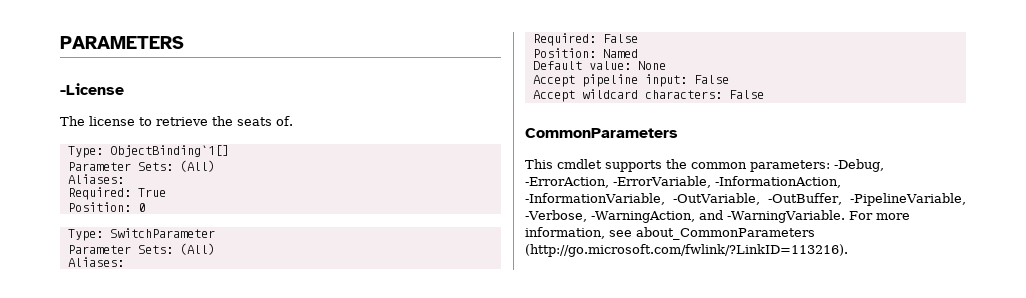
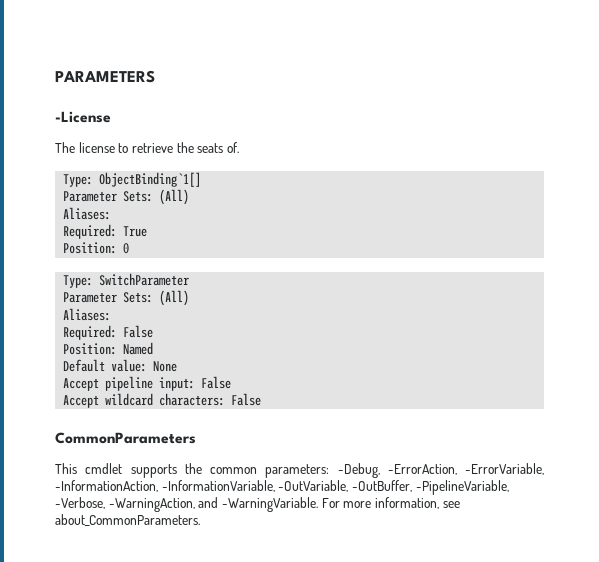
[636,227,815,240] [525,244,848,257] about_CommonParameters (http://go.microsoft.com/fwlink/?LinkID=113216). -> [55,514,200,526] about_CommonParameters.

